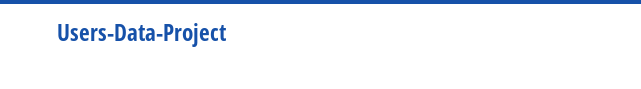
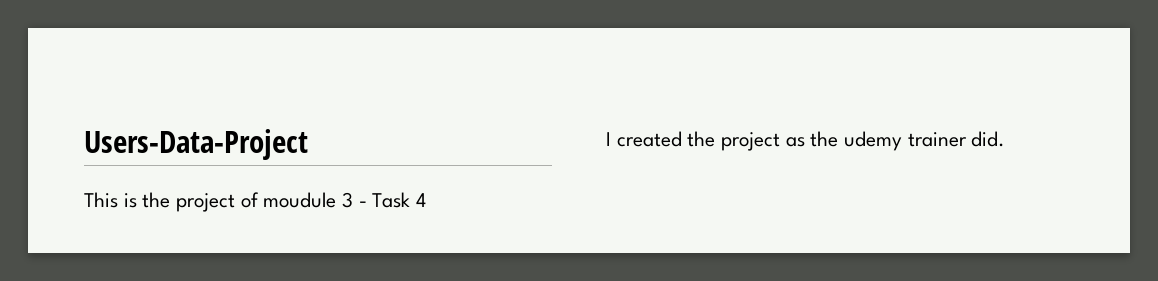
(226, 35) none -> [84,192,427,212] [606,131,1006,151] // This is the project of moudule 3 - Task 4 // I created the project as the udemy trainer did.

